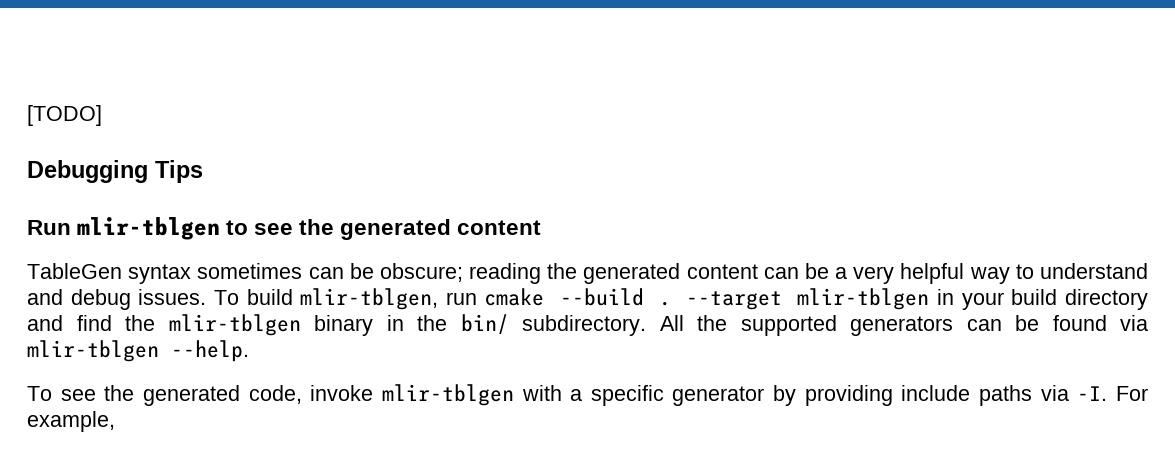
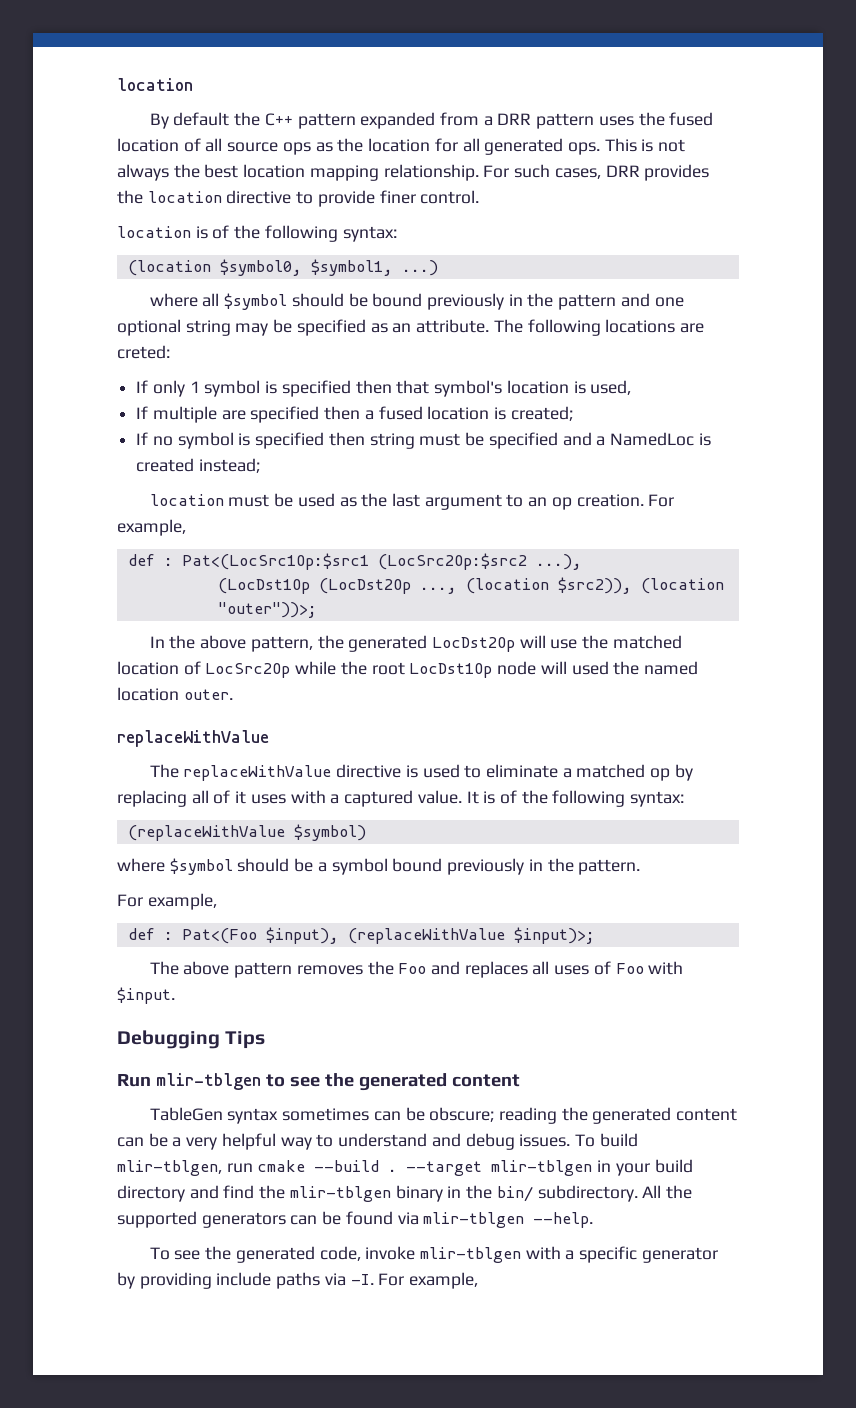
[27,105,102,126] [TODO] -> [117,78,193,91] [149,112,714,129] [117,138,686,155] [117,164,710,181] [117,190,480,207] [117,225,397,242] [127,259,438,276] [149,293,684,310] [117,319,704,336] [117,345,170,359] [136,380,632,397] [136,406,573,423] [136,432,711,449] [136,458,260,473] [149,493,675,510] [117,519,186,536] [127,553,582,570] [217,577,724,594] [217,602,317,618] [149,635,682,652] [117,661,698,678] [117,687,233,701] [117,730,269,747] [149,764,693,781] [117,790,685,807] [127,824,366,841] [117,858,641,875] [117,893,217,910] [127,927,595,944] [149,961,684,978] [117,987,175,1004] location // By default the C++ pattern expanded from a DRR pattern uses the fused location of all source ops as the location for all generated ops. This is not always the best location mapping relationship. For such cases, DRR provides the location directive to provide finer control. // location is of the following syntax: // (location $symbol0, $symbol1, ...) // where all $symbol should be bound previously in the pattern and one optional string may be specified as an attribute. The following locations are creted: // If only 1 symbol is specified then that symbol's location is used, // If multiple are specified then a fused location is created; // If no symbol is specified then string must be specified and a NamedLoc is created instead; // location must be used as the last argument to an op creation. For example, // def : Pat<(LocSrc1Op:$src1 (LocSrc2Op:$src2 ...), // (LocDst1Op (LocDst2Op ..., (location $src2)), (location "outer"))>; // In the above pattern, the generated LocDst2Op will use the matched location of LocSrc2Op while the root LocDst1Op node will used the named location outer. // replaceWithValue // The replaceWithValue directive is used to eliminate a matched op by replacing all of it uses with a captured value. It is of the following syntax: // (replaceWithValue $symbol) // where $symbol should be a symbol bound previously in the pattern. // For example, // def : Pat<(Foo $input), (replaceWithValue $input)>; // The above pattern removes the Foo and replaces all uses of Foo with $input.

